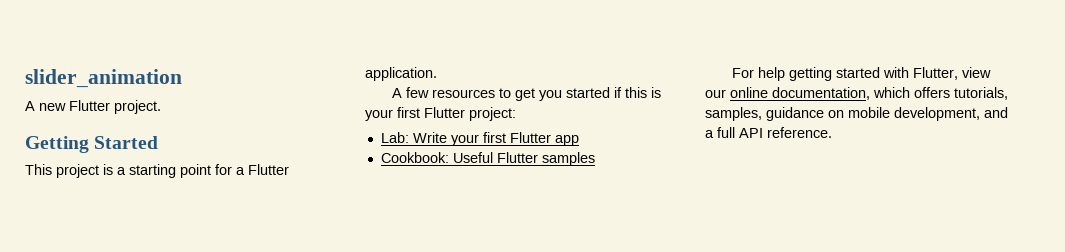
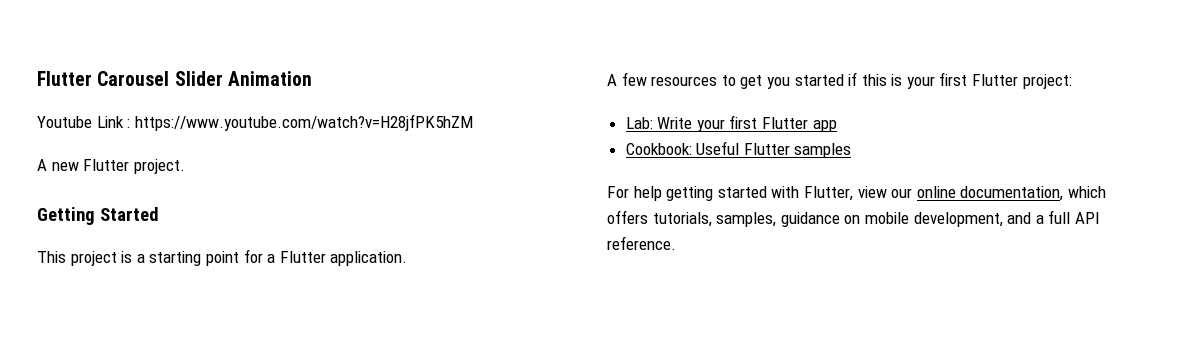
[25,69,182,88] slider_animation -> [37,71,312,86] [37,114,473,131] Flutter Carousel Slider Animation // Youtube Link : https://www.youtube.com/watch?v=H28jfPK5hZM

